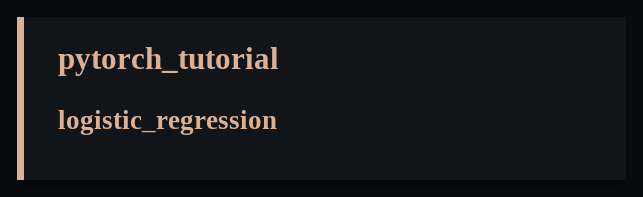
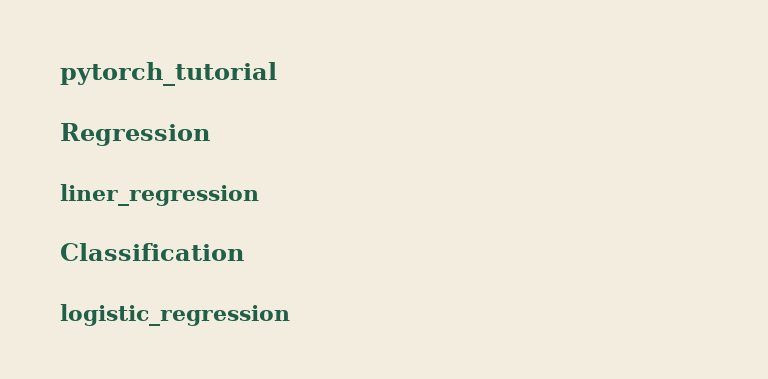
(279, 61) none -> [60,123,210,146] [60,184,259,206] [60,243,244,261] // Regression // liner_regression // Classification

